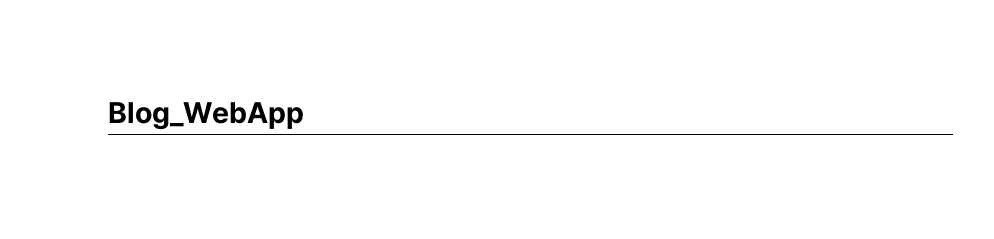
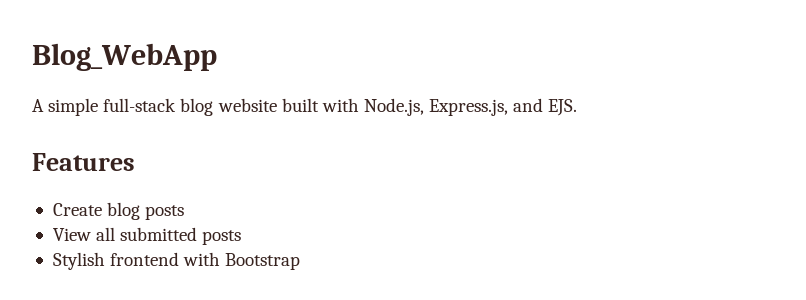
(304, 116) none -> [32,98,578,116] [32,153,135,171] [52,202,185,220] [52,227,242,245] [52,252,301,270] // A simple full-stack blog website built with Node.js, Express.js, and EJS. // Features // Create blog posts // View all submitted posts // Stylish frontend with Bootstrap

